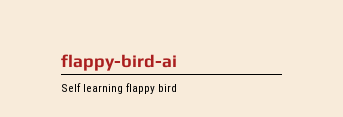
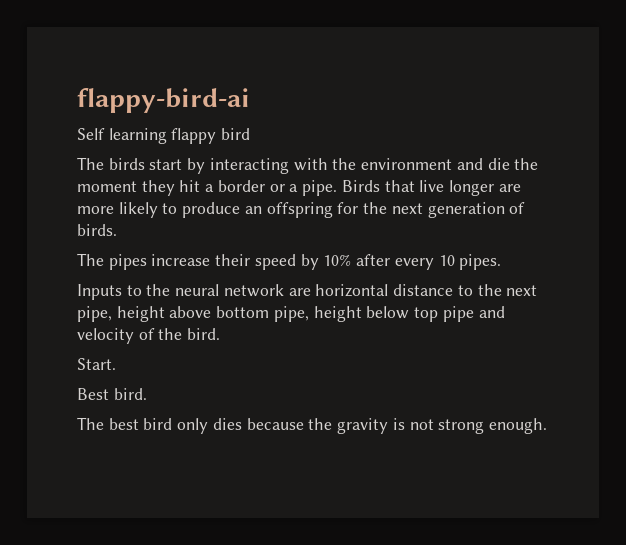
(178, 88) none -> [77,157,539,174] [77,180,521,196] [77,202,526,218] [77,224,117,236] [77,253,502,270] [77,284,538,300] [77,306,505,322] [77,328,221,344] [77,358,116,370] [77,388,147,400] [77,417,547,434] // The birds start by interacting with the environment and die the moment they hit a border or a pipe. Birds that live longer are more likely to produce an offspring for the next generation of birds. // The pipes increase their speed by 10% after every 10 pipes. // Inputs to the neural network are horizontal distance to the next pipe, height above bottom pipe, height below top pipe and velocity of the bird. // Start. // Best bird. // The best bird only dies because the gravity is not strong enough.

